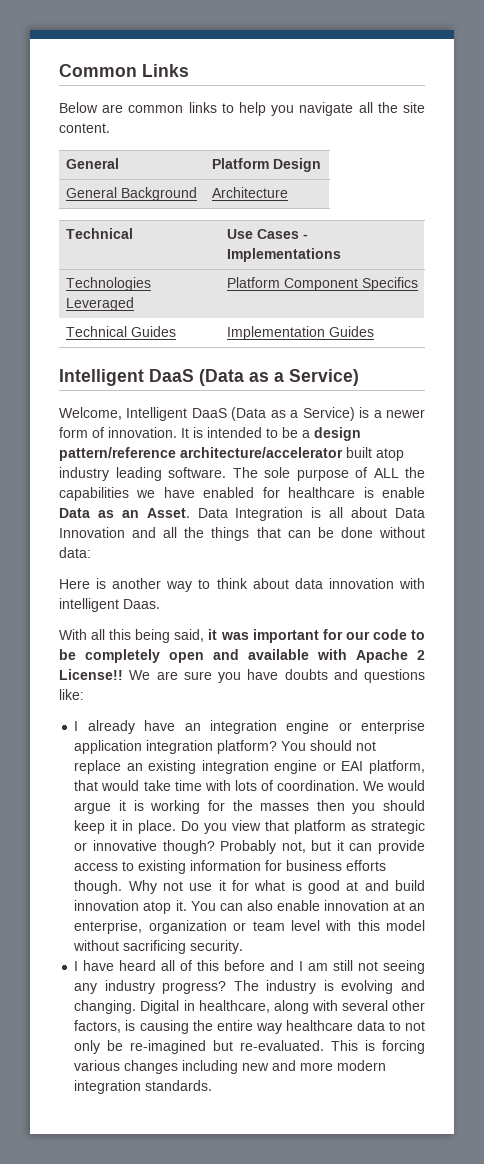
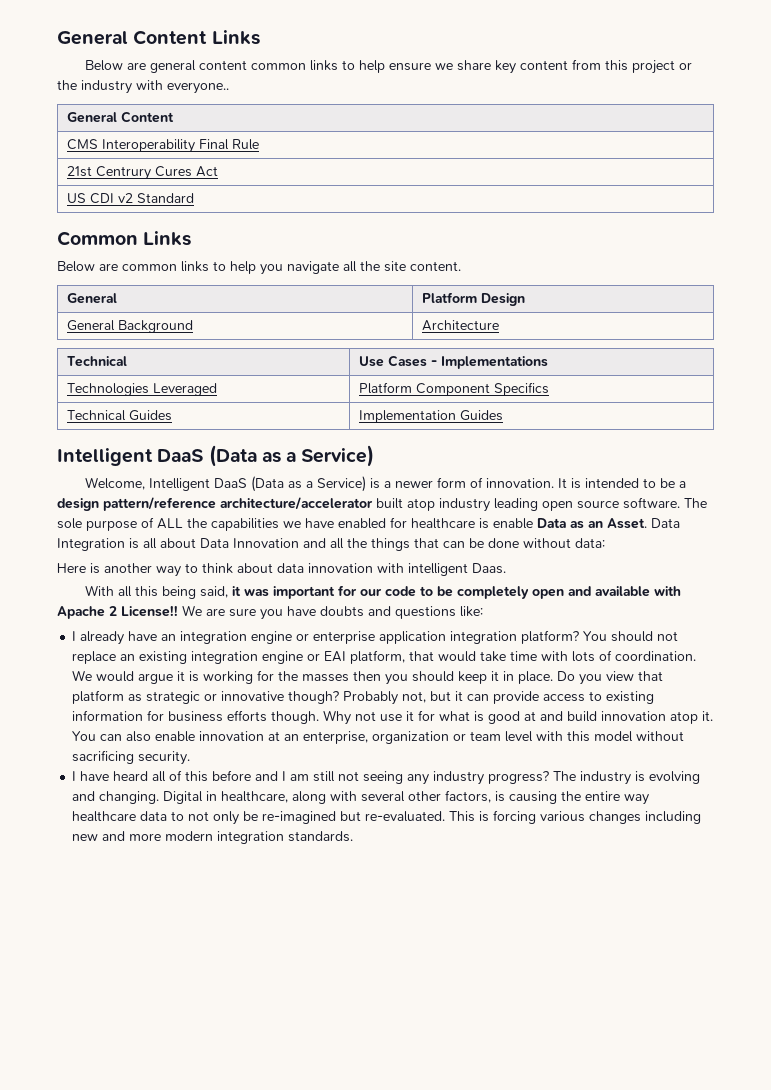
(59, 70) none -> [57,30,260,45] [84,59,692,74] [57,80,229,94] [66,111,174,123] [66,139,259,153] [66,166,218,180] [66,193,194,204] General Content Links // Below are general content common links to help ensure we share key content from this project or the industry with everyone.. // General Content // CMS Interoperability Final Rule // 21st Centrury Cures Act // US CDI v2 Standard //
(162, 474) none -> [542,500,619,511] open source

